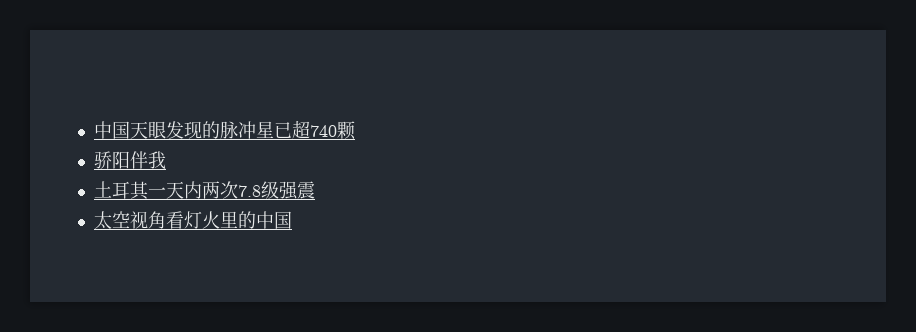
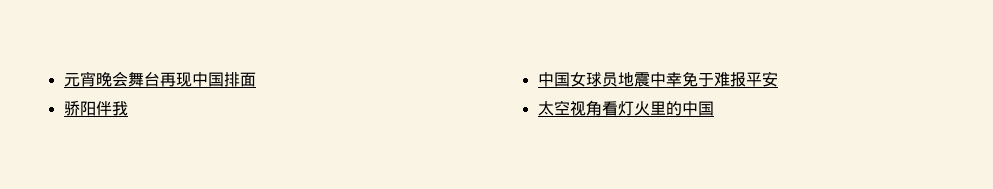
[93,120,356,140] [93,151,166,169] [93,181,315,200] 中国天眼发现的脉冲星已超740颗 // 骄阳伴我 // 土耳其一天内两次7.8级强震 -> [63,71,256,87] [63,100,128,116] [537,71,778,87] 元宵晚会舞台再现中国排面 // 骄阳伴我 // 中国女球员地震中幸免于难报平安

